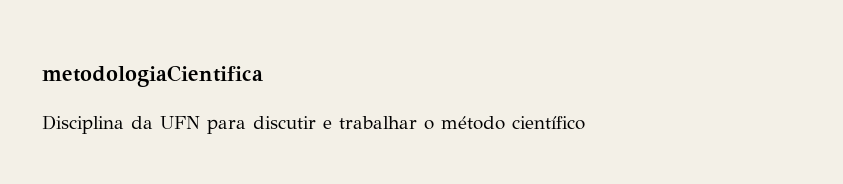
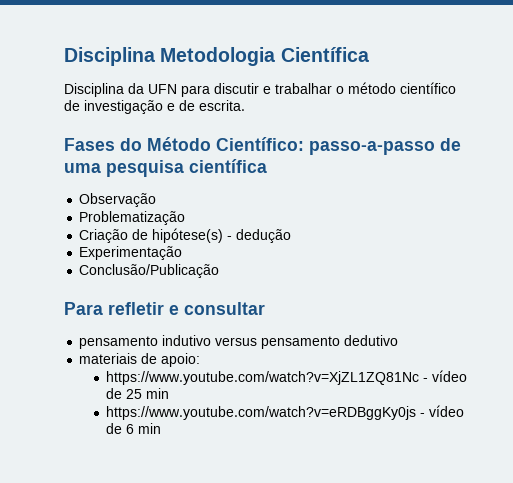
[42,65,263,87] metodologiaCientifica -> [64,47,369,66] Disciplina Metodologia Científica
(585, 123) none -> [64,100,245,114] [64,137,461,155] [64,159,267,177] [79,193,157,207] [79,211,186,225] [79,228,292,243] [79,246,183,260] [79,264,220,278] [64,302,265,315] [79,335,399,349] [79,353,201,367] [106,370,468,385] [106,388,170,399] [106,405,465,420] [106,423,162,434] de investigação e de escrita. // Fases do Método Científico: passo-a-passo de uma pesquisa científica // Observação // Problematização // Criação de hipótese(s) - dedução // Experimentação // Conclusão/Publicação // Para refletir e consultar // pensamento indutivo versus pensamento dedutivo // materiais de apoio: // https://www.youtube.com/watch?v=XjZL1ZQ81Nc - vídeo de 25 min // https://www.youtube.com/watch?v=eRDBggKy0js - vídeo de 6 min

